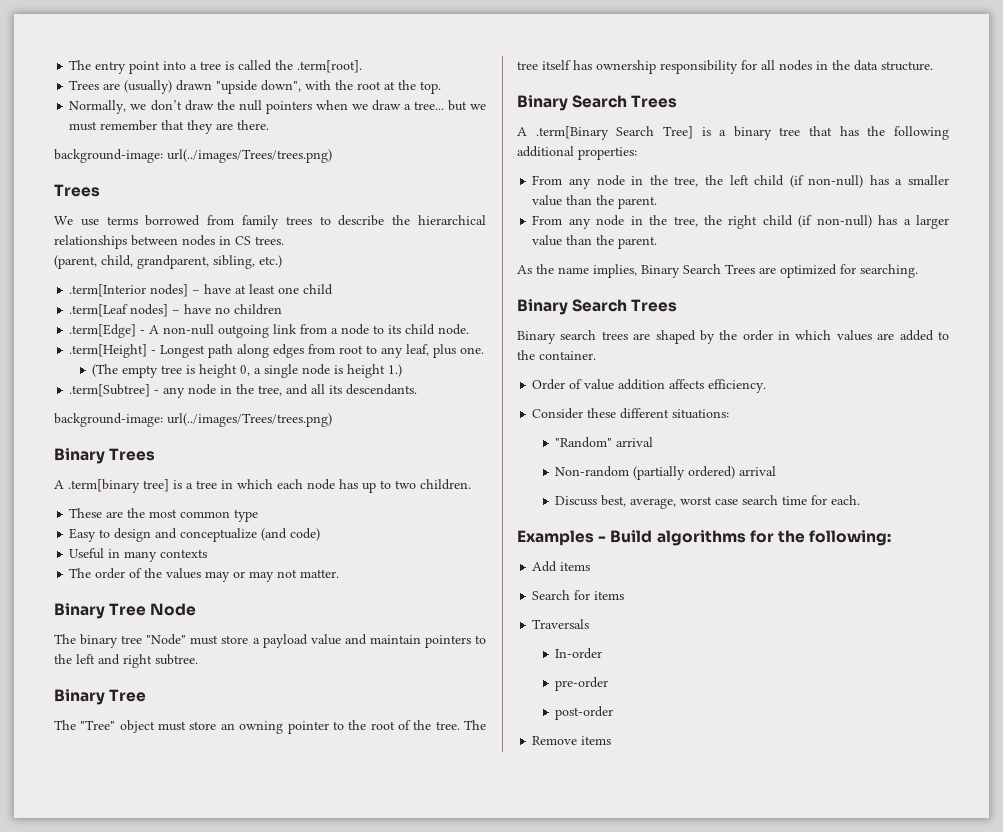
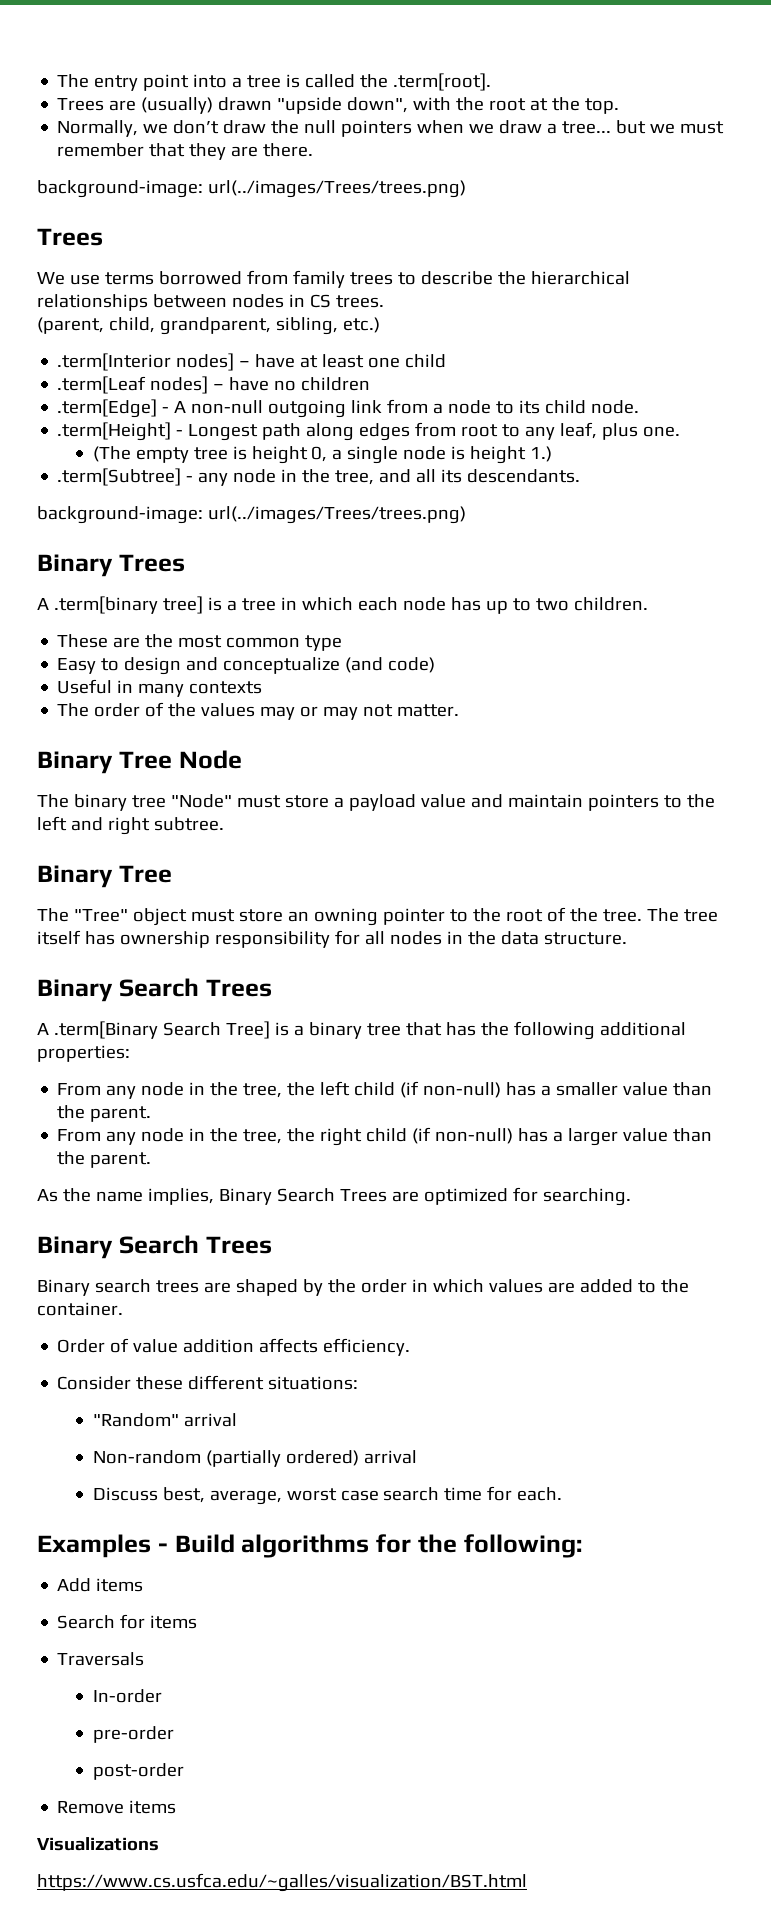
(612, 740) none -> [37,1837,159,1851] [37,1873,527,1892] // Visualizations // https://www.cs.usfca.edu/~galles/visualization/BST.html

